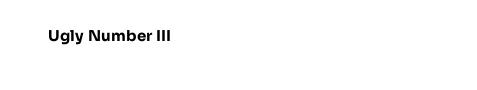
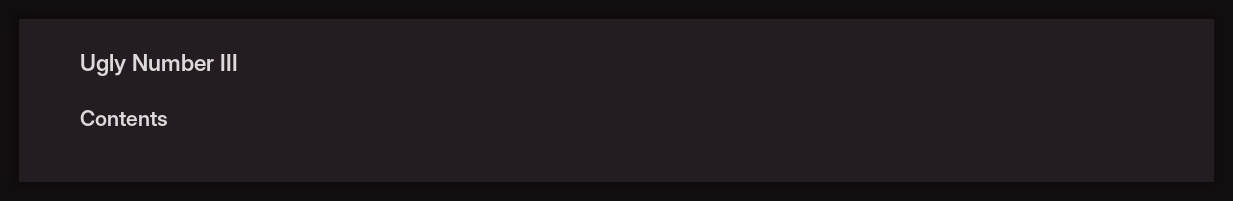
(172, 35) none -> [80,110,168,126] // Contents

